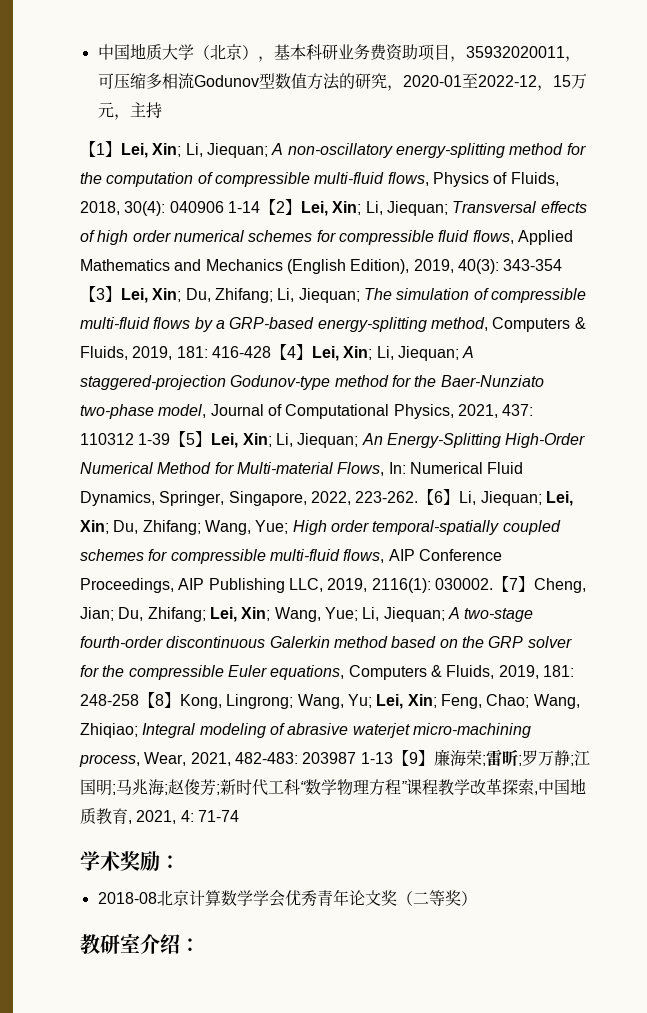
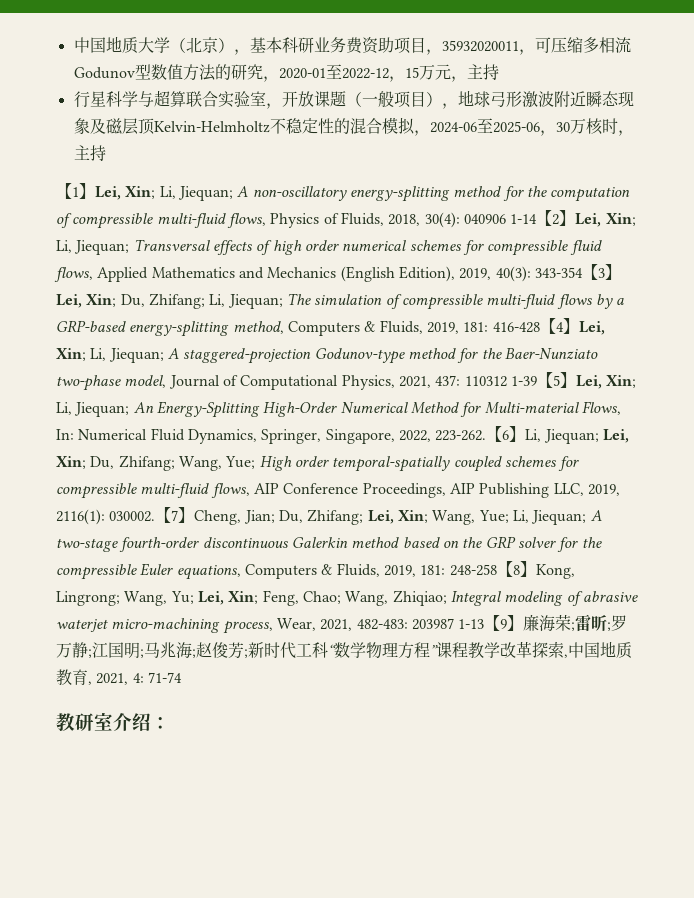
(162, 110) none -> [73,90,634,109] [73,117,634,136] [73,145,106,161] // 行星科学与超算联合实验室，开放课题（一般项目），地球弓形激波附近瞬态现象及磁层顶Kelvin-Helmholtz不稳定性的混合模拟，2024-06至2025-06，30万核时，主持
[80,851,180,872] [97,889,477,907] // 学术奖励： // 2018-08北京计算数学学会优秀青年论文奖（二等奖） -> (182, 677) none

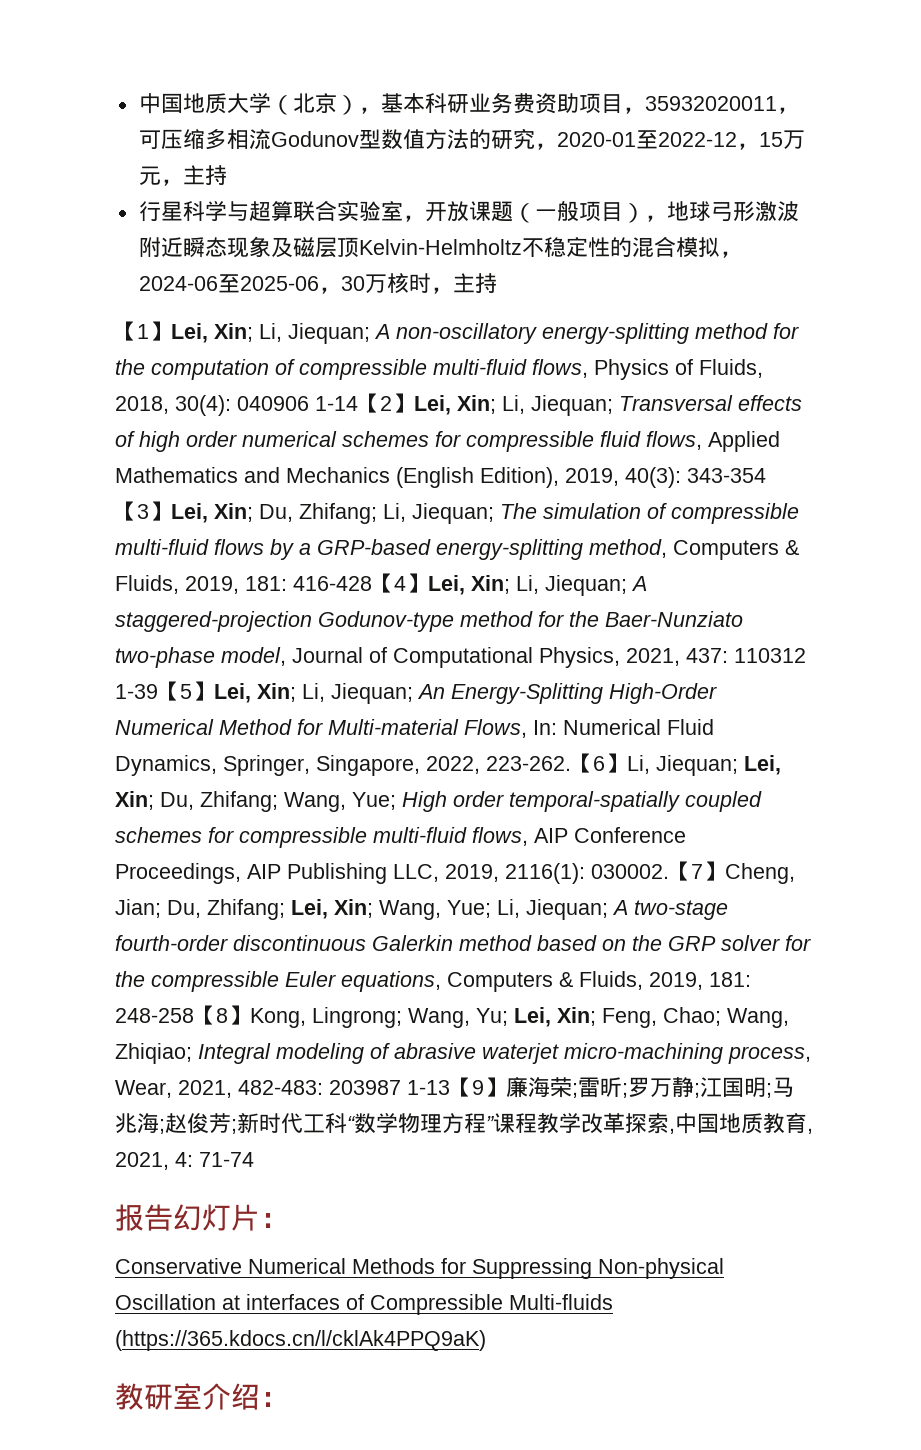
(182, 677) none -> [115,1204,289,1231] [115,1258,724,1279] [115,1294,613,1315] [115,1330,486,1351] // 报告幻灯片： // Conservative Numerical Methods for Suppressing Non-physical Oscillation at interfaces of Compressible Multi-fluids (https://365.kdocs.cn/l/cklAk4PPQ9aK)

